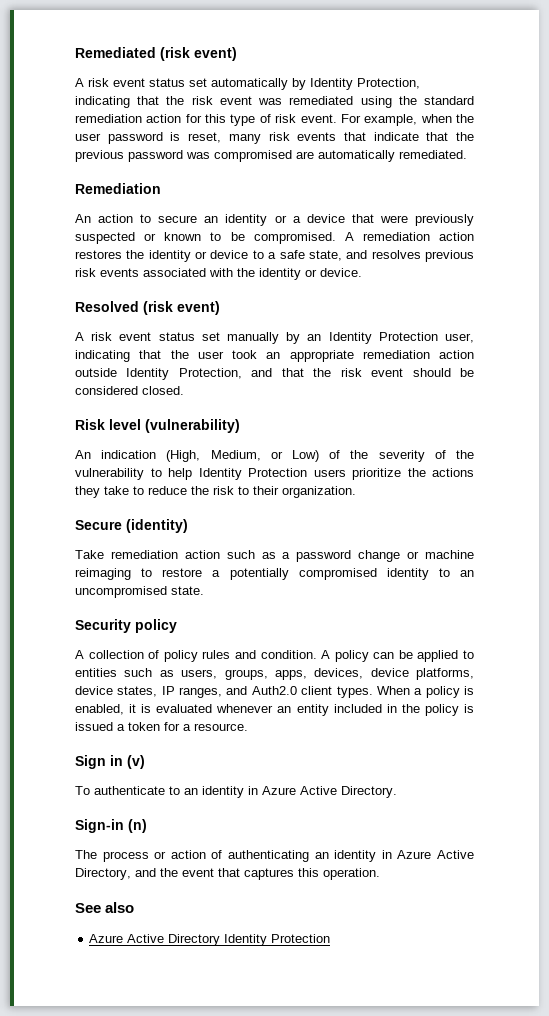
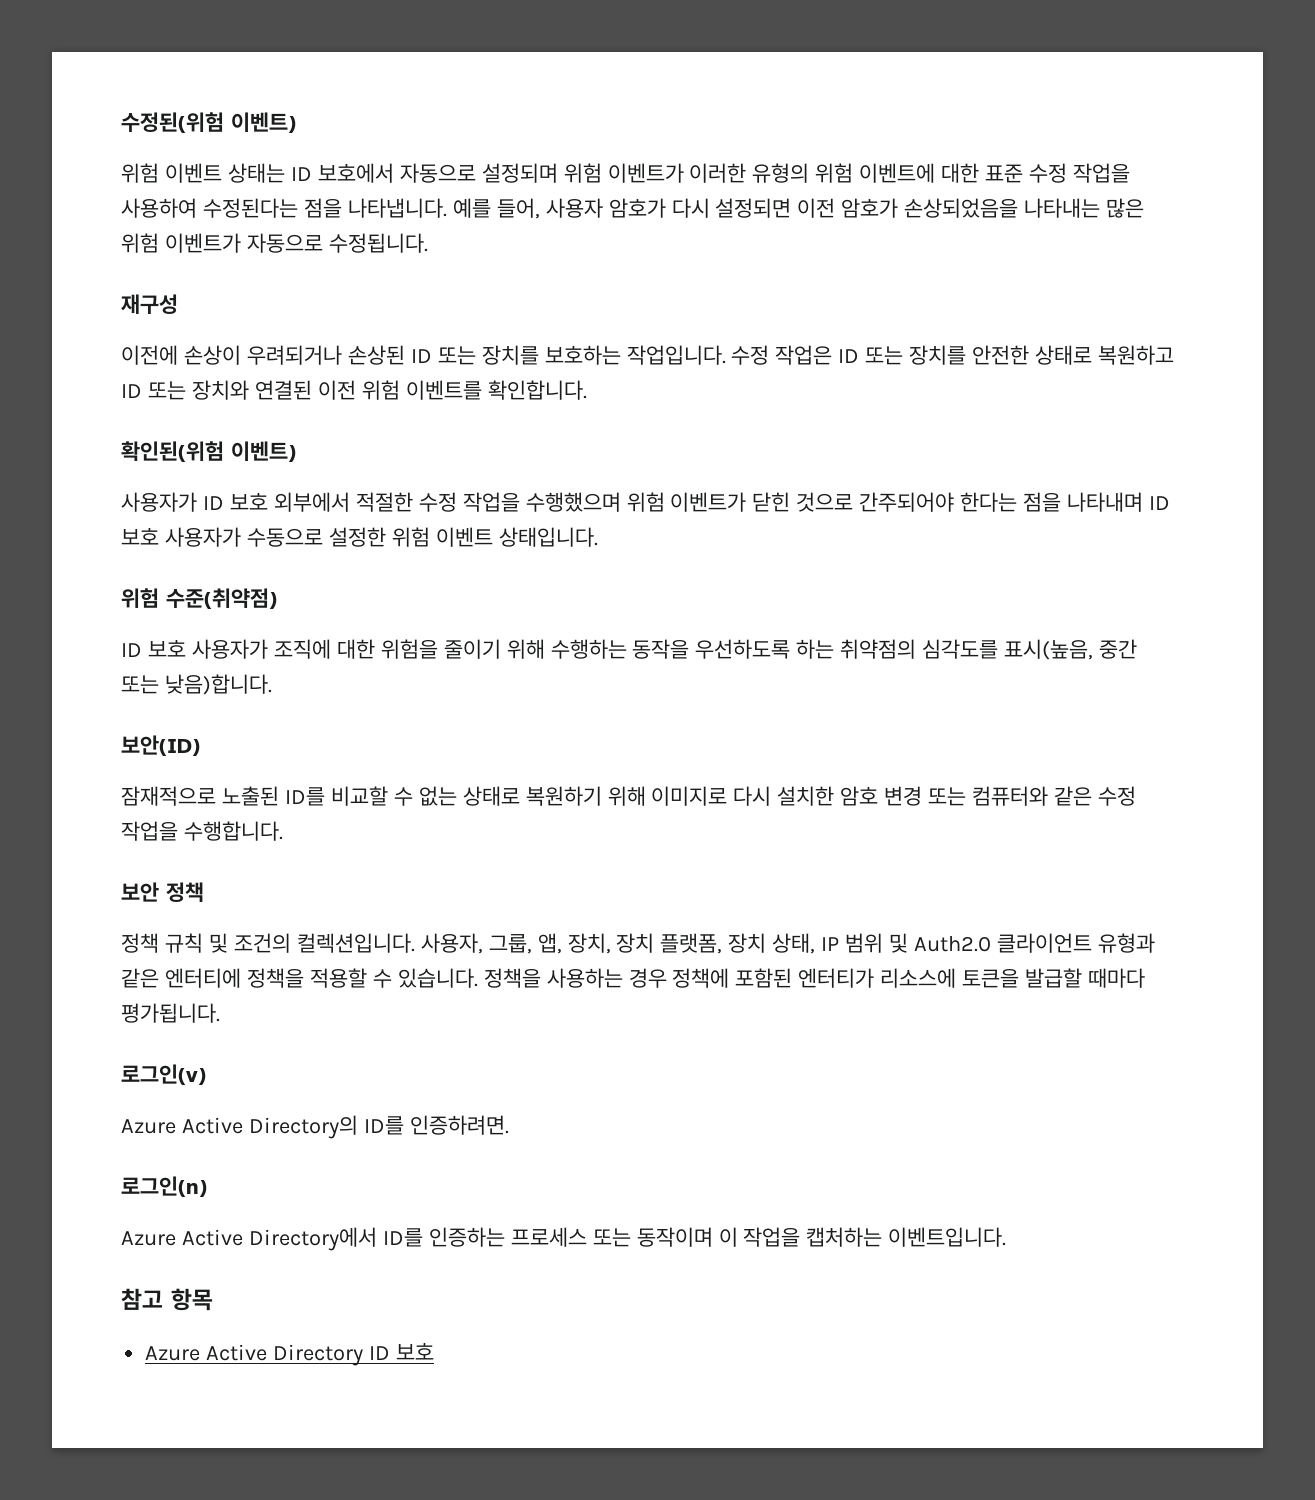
[75,47,237,61] [75,78,420,90] [75,96,475,108] [75,114,475,126] [75,132,474,144] [75,150,467,162] [75,183,161,194] [75,214,474,226] [75,232,474,244] [75,250,475,262] [75,268,362,280] [75,301,220,315] [75,332,474,344] [75,350,474,362] [75,368,475,380] [75,386,184,395] [75,419,240,433] [75,450,474,462] [75,468,474,480] [75,486,356,498] [75,519,188,533] [75,550,475,562] [75,568,474,580] [75,586,204,598] [75,619,177,633] [75,650,474,662] [75,668,474,680] [75,686,475,698] [75,704,474,716] [75,722,248,731] [75,755,145,769] [75,786,397,798] [75,819,147,833] [75,850,475,862] [75,868,380,880] [75,902,135,913] Remediated (risk event) // A risk event status set automatically by Identity Protection, indicating that the risk event was remediated using the standard remediation action for this type of risk event. For example, when the user password is reset, many risk events that indicate that the previous password was compromised are automatically remediated. // Remediation // An action to secure an identity or a device that were previously suspected or known to be compromised. A remediation action restores the identity or device to a safe state, and resolves previous risk events associated with the identity or device. // Resolved (risk event) // A risk event status set manually by an Identity Protection user, indicating that the user took an appropriate remediation action outside Identity Protection, and that the risk event should be considered closed. // Risk level (vulnerability) // An indication (High, Medium, or Low) of the severity of the vulnerability to help Identity Protection users prioritize the actions they take to reduce the risk to their organization. // Secure (identity) // Take remediation action such as a password change or machine reimaging to restore a potentially compromised identity to an uncompromised state. // Security policy // A collection of policy rules and condition. A policy can be applied to entities such as users, groups, apps, devices, device platforms, device states, IP ranges, and Auth2.0 client types. When a policy is enabled, it is evaluated whenever an entity included in the policy is issued a token for a resource. // Sign in (v) // To authenticate to an identity in Azure Active Directory. // Sign-in (n) // The process or action of authenticating an identity in Azure Active Directory, and the event that captures this operation. // See also -> [121,112,296,133] [121,163,1131,183] [121,198,1145,219] [121,233,428,253] [121,294,178,314] [121,345,1175,365] [121,380,587,400] [121,441,296,462] [121,492,1171,512] [121,527,598,547] [121,588,277,609] [121,639,1138,660] [121,674,272,695] [121,735,200,756] [121,786,1136,806] [121,821,283,841] [121,882,204,902] [121,933,1155,954] [121,968,1146,988] [121,1003,220,1023] [121,1064,206,1085] [121,1115,509,1139] [121,1176,207,1197] [121,1227,1007,1251] [121,1288,213,1311] 수정된(위험 이벤트) // 위험 이벤트 상태는 ID 보호에서 자동으로 설정되며 위험 이벤트가 이러한 유형의 위험 이벤트에 대한 표준 수정 작업을 사용하여 수정된다는 점을 나타냅니다. 예를 들어, 사용자 암호가 다시 설정되면 이전 암호가 손상되었음을 나타내는 많은 위험 이벤트가 자동으로 수정됩니다. // 재구성 // 이전에 손상이 우려되거나 손상된 ID 또는 장치를 보호하는 작업입니다. 수정 작업은 ID 또는 장치를 안전한 상태로 복원하고 ID 또는 장치와 연결된 이전 위험 이벤트를 확인합니다. // 확인된(위험 이벤트) // 사용자가 ID 보호 외부에서 적절한 수정 작업을 수행했으며 위험 이벤트가 닫힌 것으로 간주되어야 한다는 점을 나타내며 ID 보호 사용자가 수동으로 설정한 위험 이벤트 상태입니다. // 위험 수준(취약점) // ID 보호 사용자가 조직에 대한 위험을 줄이기 위해 수행하는 동작을 우선하도록 하는 취약점의 심각도를 표시(높음, 중간 또는 낮음)합니다. // 보안(ID) // 잠재적으로 노출된 ID를 비교할 수 없는 상태로 복원하기 위해 이미지로 다시 설치한 암호 변경 또는 컴퓨터와 같은 수정 작업을 수행합니다. // 보안 정책 // 정책 규칙 및 조건의 컬렉션입니다. 사용자, 그룹, 앱, 장치, 장치 플랫폼, 장치 상태, IP 범위 및 Auth2.0 클라이언트 유형과 같은 엔터티에 정책을 적용할 수 있습니다. 정책을 사용하는 경우 정책에 포함된 엔터티가 리소스에 토큰을 발급할 때마다 평가됩니다. // 로그인(v) // Azure Active Directory의 ID를 인증하려면. // 로그인(n) // Azure Active Directory에서 ID를 인증하는 프로세스 또는 동작이며 이 작업을 캡처하는 이벤트입니다. // 참고 항목
[224,934,331,946] Identity Protection -> [369,1342,434,1360] ID 보호

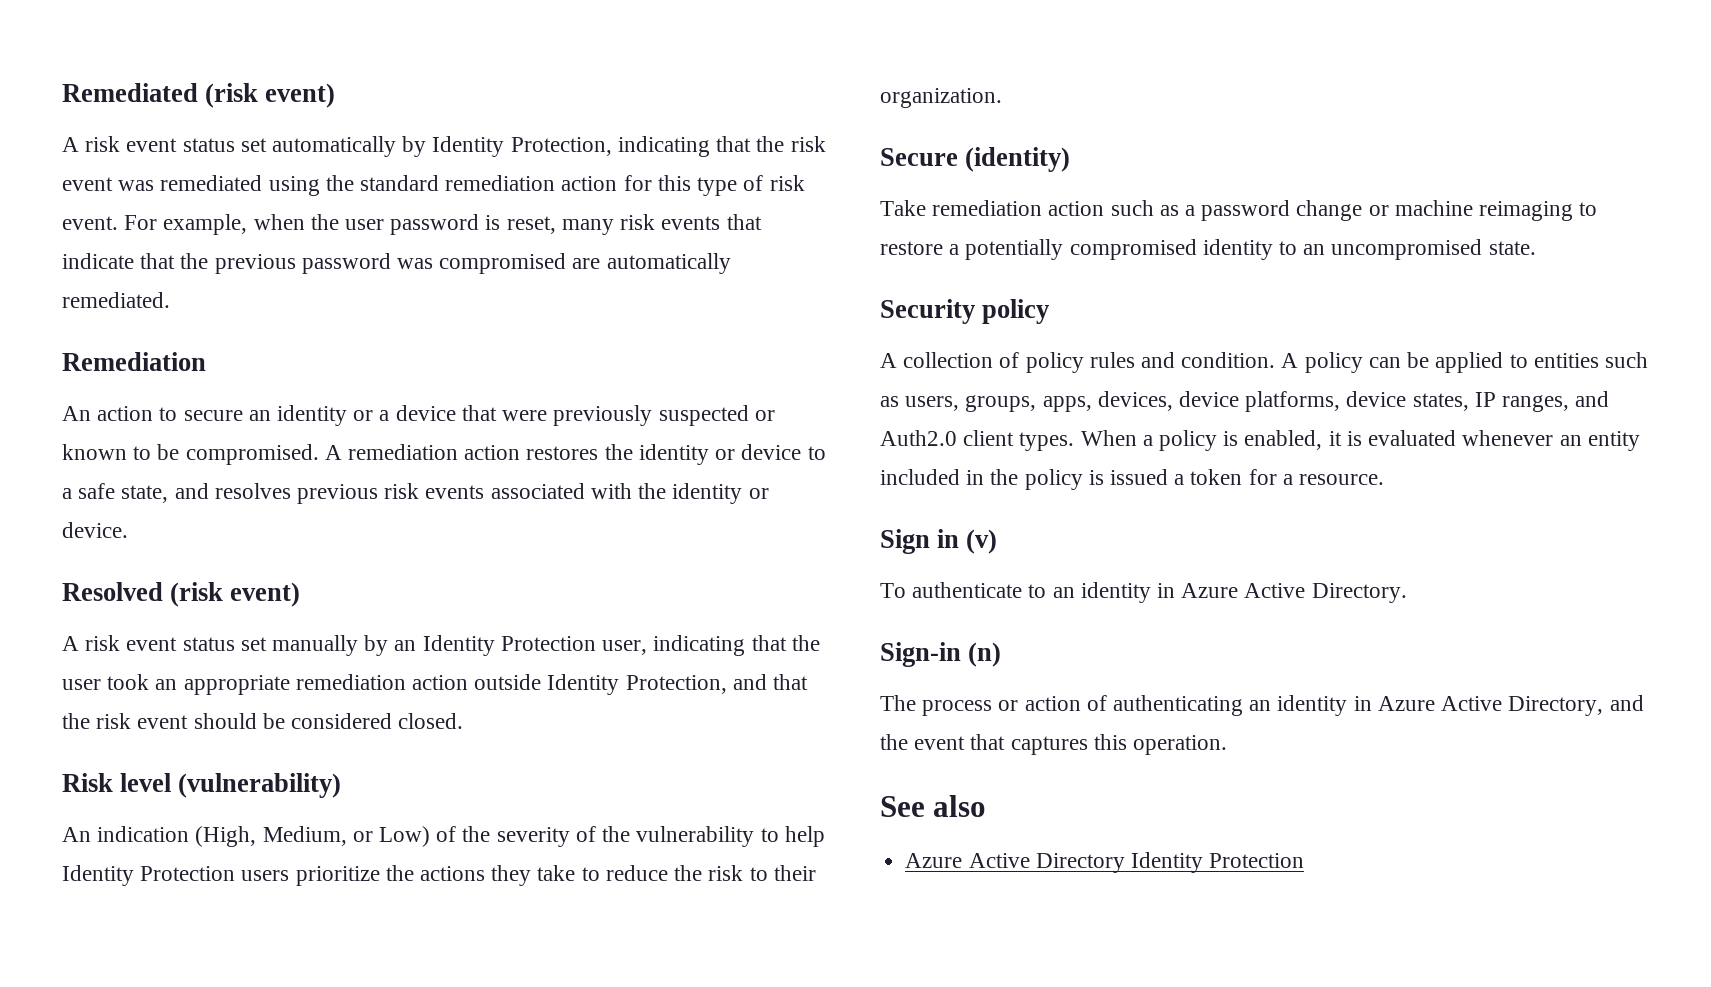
[121,112,296,133] [121,163,1131,183] [121,198,1145,219] [121,233,428,253] [121,294,178,314] [121,345,1175,365] [121,380,587,400] [121,441,296,462] [121,492,1171,512] [121,527,598,547] [121,588,277,609] [121,639,1138,660] [121,674,272,695] [121,735,200,756] [121,786,1136,806] [121,821,283,841] [121,882,204,902] [121,933,1155,954] [121,968,1146,988] [121,1003,220,1023] [121,1064,206,1085] [121,1115,509,1139] [121,1176,207,1197] [121,1227,1007,1251] [121,1288,213,1311] 수정된(위험 이벤트) // 위험 이벤트 상태는 ID 보호에서 자동으로 설정되며 위험 이벤트가 이러한 유형의 위험 이벤트에 대한 표준 수정 작업을 사용하여 수정된다는 점을 나타냅니다. 예를 들어, 사용자 암호가 다시 설정되면 이전 암호가 손상되었음을 나타내는 많은 위험 이벤트가 자동으로 수정됩니다. // 재구성 // 이전에 손상이 우려되거나 손상된 ID 또는 장치를 보호하는 작업입니다. 수정 작업은 ID 또는 장치를 안전한 상태로 복원하고 ID 또는 장치와 연결된 이전 위험 이벤트를 확인합니다. // 확인된(위험 이벤트) // 사용자가 ID 보호 외부에서 적절한 수정 작업을 수행했으며 위험 이벤트가 닫힌 것으로 간주되어야 한다는 점을 나타내며 ID 보호 사용자가 수동으로 설정한 위험 이벤트 상태입니다. // 위험 수준(취약점) // ID 보호 사용자가 조직에 대한 위험을 줄이기 위해 수행하는 동작을 우선하도록 하는 취약점의 심각도를 표시(높음, 중간 또는 낮음)합니다. // 보안(ID) // 잠재적으로 노출된 ID를 비교할 수 없는 상태로 복원하기 위해 이미지로 다시 설치한 암호 변경 또는 컴퓨터와 같은 수정 작업을 수행합니다. // 보안 정책 // 정책 규칙 및 조건의 컬렉션입니다. 사용자, 그룹, 앱, 장치, 장치 플랫폼, 장치 상태, IP 범위 및 Auth2.0 클라이언트 유형과 같은 엔터티에 정책을 적용할 수 있습니다. 정책을 사용하는 경우 정책에 포함된 엔터티가 리소스에 토큰을 발급할 때마다 평가됩니다. // 로그인(v) // Azure Active Directory의 ID를 인증하려면. // 로그인(n) // Azure Active Directory에서 ID를 인증하는 프로세스 또는 동작이며 이 작업을 캡처하는 이벤트입니다. // 참고 항목 -> [62,83,336,108] [62,136,826,157] [62,175,805,196] [62,214,762,235] [62,253,731,274] [62,292,170,308] [62,352,206,371] [62,405,775,426] [62,444,826,465] [62,483,769,504] [62,522,128,538] [62,582,301,607] [62,635,820,656] [62,674,809,695] [62,713,464,729] [62,773,342,798] [62,826,825,847] [62,865,816,886] [880,88,1002,108] [880,147,1071,172] [880,200,1598,221] [880,239,1536,260] [880,299,1050,324] [880,352,1648,373] [880,391,1610,412] [880,430,1640,451] [880,469,1385,490] [880,529,998,554] [880,582,1407,603] [880,642,1002,667] [880,695,1644,716] [880,734,1228,755] [880,795,987,817] Remediated (risk event) // A risk event status set automatically by Identity Protection, indicating that the risk event was remediated using the standard remediation action for this type of risk event. For example, when the user password is reset, many risk events that indicate that the previous password was compromised are automatically remediated. // Remediation // An action to secure an identity or a device that were previously suspected or known to be compromised. A remediation action restores the identity or device to a safe state, and resolves previous risk events associated with the identity or device. // Resolved (risk event) // A risk event status set manually by an Identity Protection user, indicating that the user took an appropriate remediation action outside Identity Protection, and that the risk event should be considered closed. // Risk level (vulnerability) // An indication (High, Medium, or Low) of the severity of the vulnerability to help Identity Protection users prioritize the actions they take to reduce the risk to their organization. // Secure (identity) // Take remediation action such as a password change or machine reimaging to restore a potentially compromised identity to an uncompromised state. // Security policy // A collection of policy rules and condition. A policy can be applied to entities such as users, groups, apps, devices, device platforms, device states, IP ranges, and Auth2.0 client types. When a policy is enabled, it is evaluated whenever an entity included in the policy is issued a token for a resource. // Sign in (v) // To authenticate to an identity in Azure Active Directory. // Sign-in (n) // The process or action of authenticating an identity in Azure Active Directory, and the event that captures this operation. // See also
[369,1342,434,1360] ID 보호 -> [1130,852,1305,873] Identity Protection

